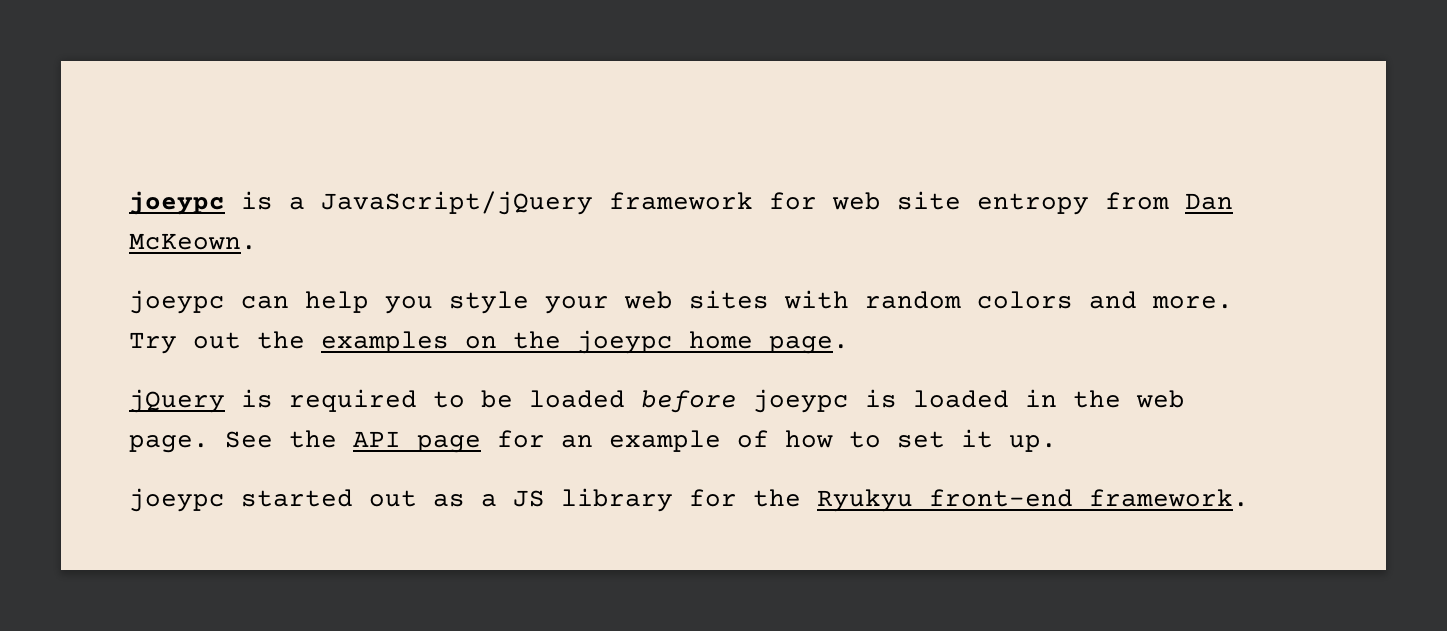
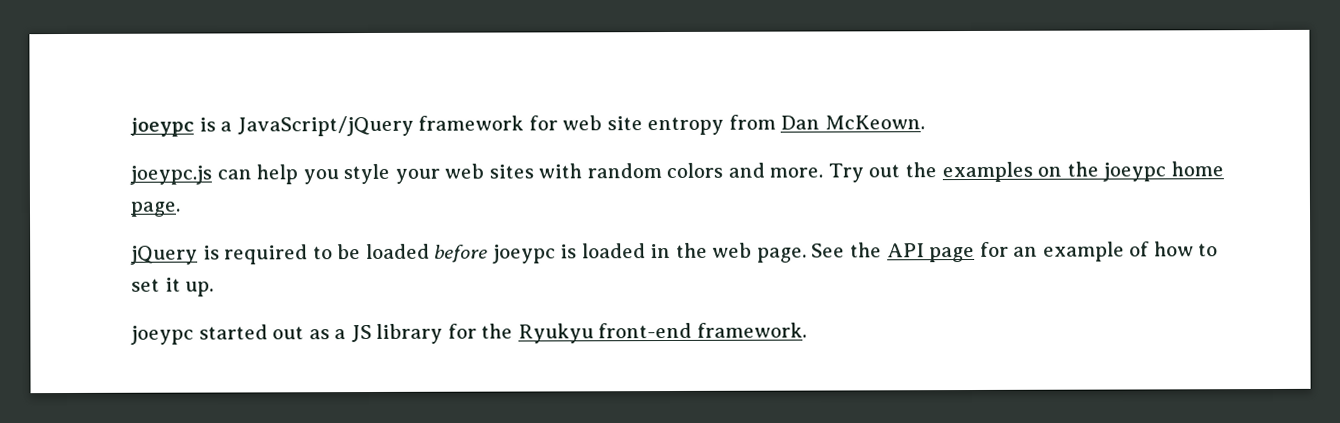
[129,290,225,314] joeypc -> [129,165,212,185] joeypc.js

